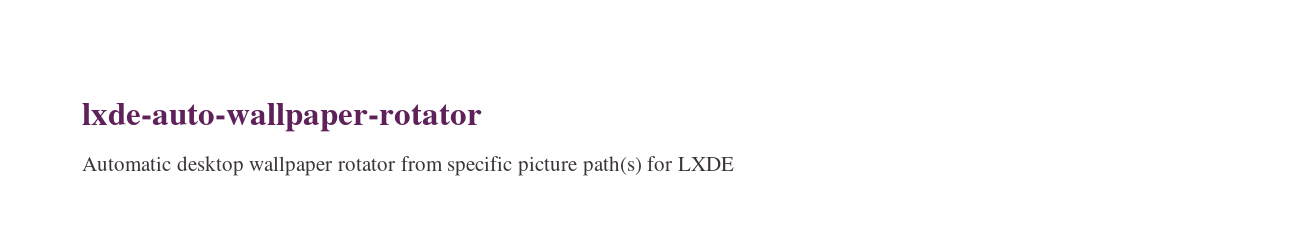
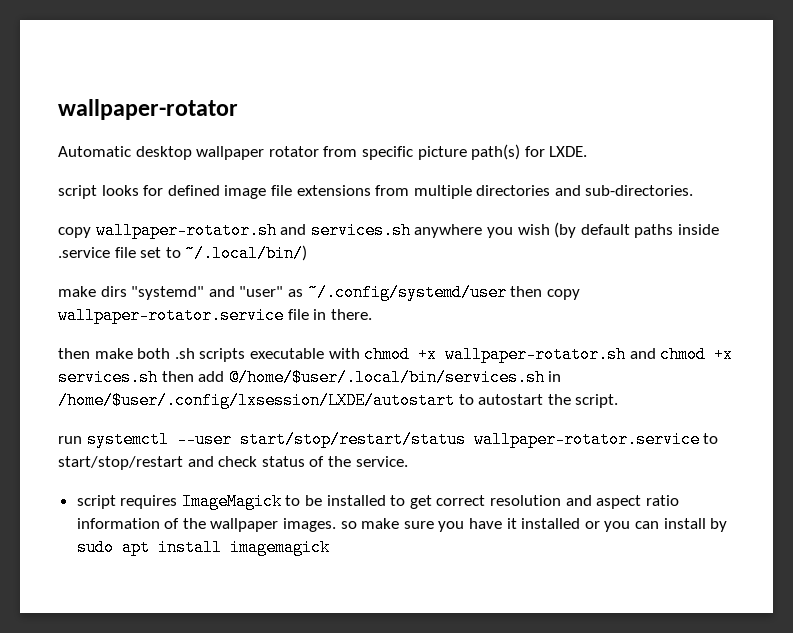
[82,103,482,132] lxde-auto-wallpaper-rotator -> [58,99,238,120] wallpaper-rotator
[678,157,735,171] LXDE -> [549,146,588,157] [58,185,694,199] [58,222,719,239] [58,245,308,262] [58,284,580,301] [58,307,372,324] [58,346,734,363] [58,369,562,386] [58,392,619,409] [58,431,719,448] [58,456,408,470] [76,493,679,510] [76,518,728,532] [76,539,330,556] LXDE. // script looks for defined image file extensions from multiple directories and sub-directories. // copy wallpaper-rotator.sh and services.sh anywhere you wish (by default paths inside .service file set to ~/.local/bin/) // make dirs "systemd" and "user" as ~/.config/systemd/user then copy wallpaper-rotator.service file in there. // then make both .sh scripts executable with chmod +x wallpaper-rotator.sh and chmod +x services.sh then add @/home/$user/.local/bin/services.sh in /home/$user/.config/lxsession/LXDE/autostart to autostart the script. // run systemctl --user start/stop/restart/status wallpaper-rotator.service to start/stop/restart and check status of the service. // script requires ImageMagick to be installed to get correct resolution and aspect ratio information of the wallpaper images. so make sure you have it installed or you can install by sudo apt install imagemagick

